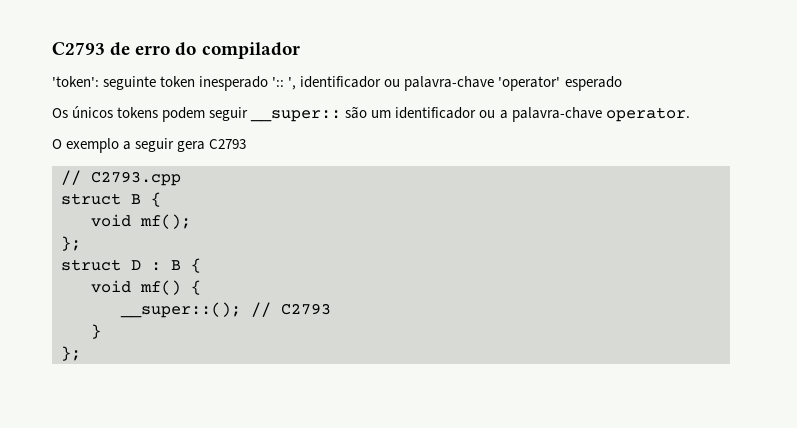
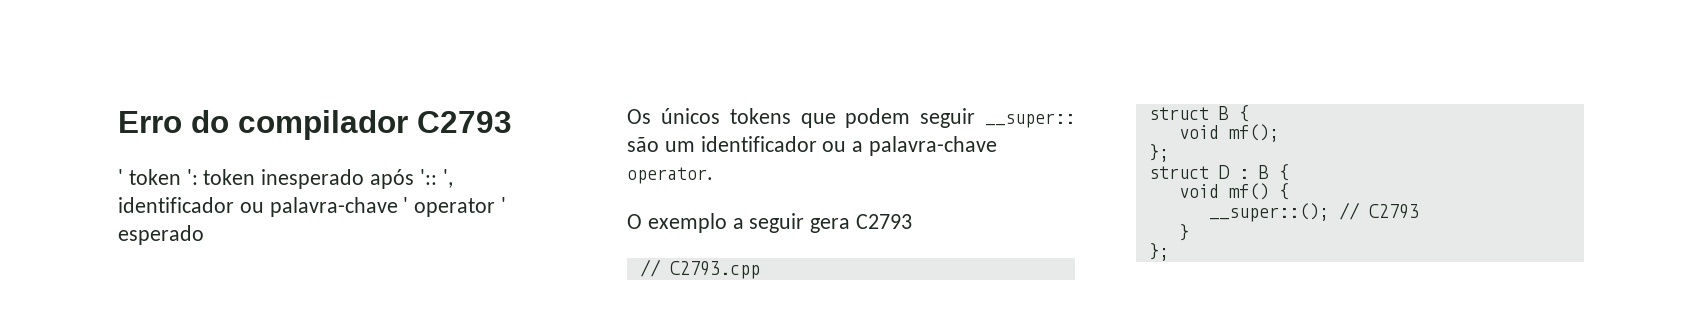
[52,42,171,56] C2793 de erro -> [118,111,182,133] Erro
[52,76,157,90] // 'token': seguinte -> [417,111,512,133] [118,169,198,185] C2793 // ' token ':
(269, 83) none -> [370,169,415,189] após
[498,76,561,91] 'operator' -> [403,197,507,217] ' operator '
(159, 112) none -> [800,113,836,128] que

